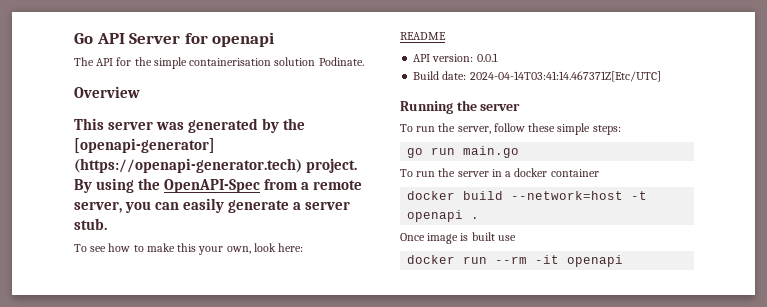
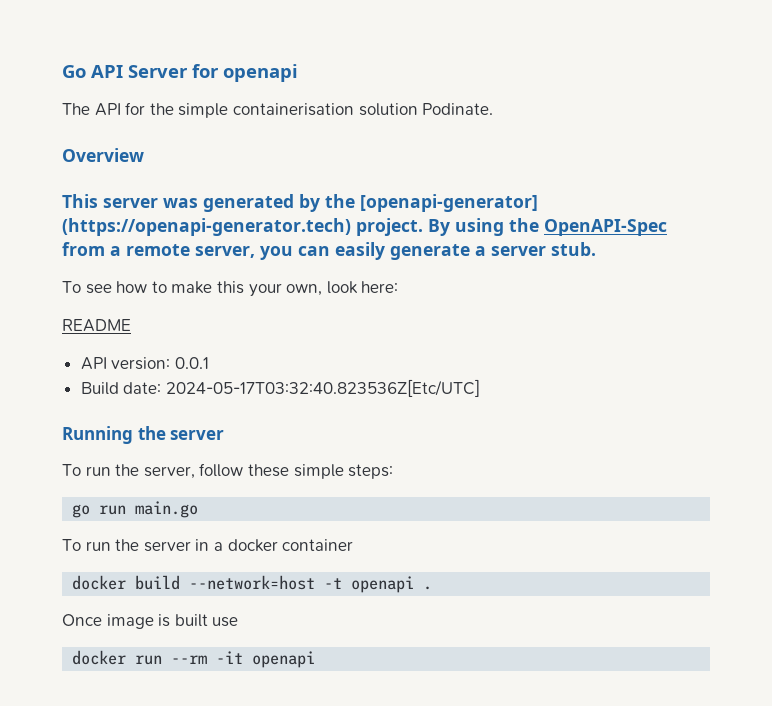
[469,71,661,82] 2024-04-14T03:41:14.467371Z[Etc/UTC] -> [165,379,480,397] 2024-05-17T03:32:40.823536Z[Etc/UTC]

